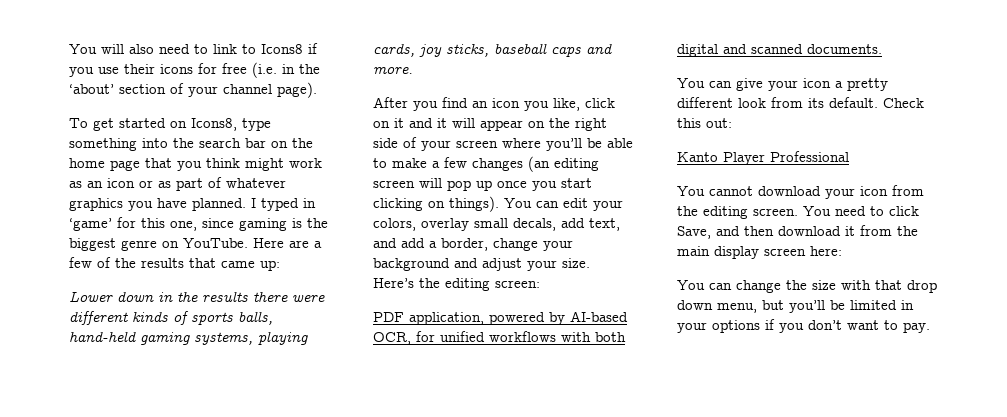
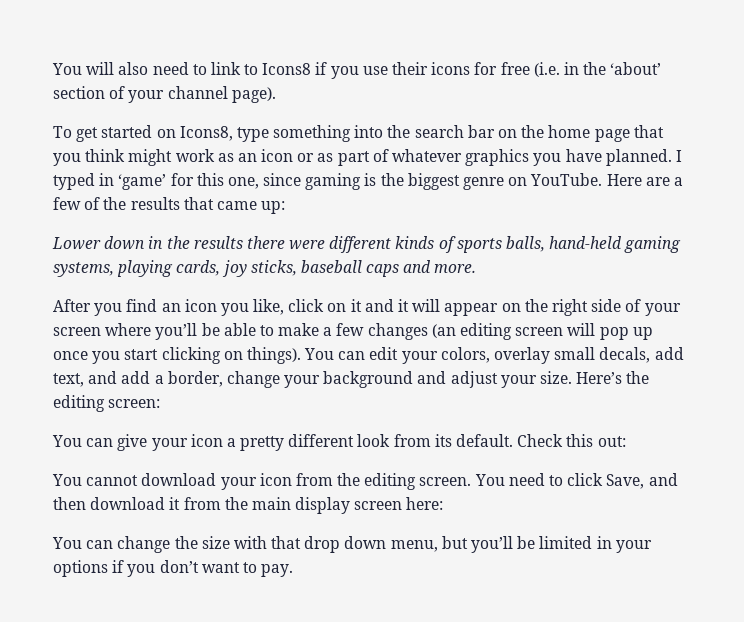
[373,311,628,325] [373,331,626,345] [677,44,882,57] // PDF application, powered by AI-based OCR, for unified workflows with both digital and scanned documents. -> (161, 403) none
[677,151,849,165] // Kanto Player Professional -> (626, 441) none

